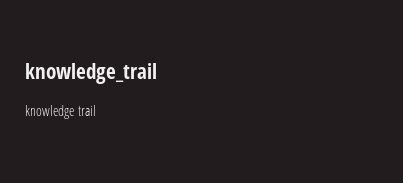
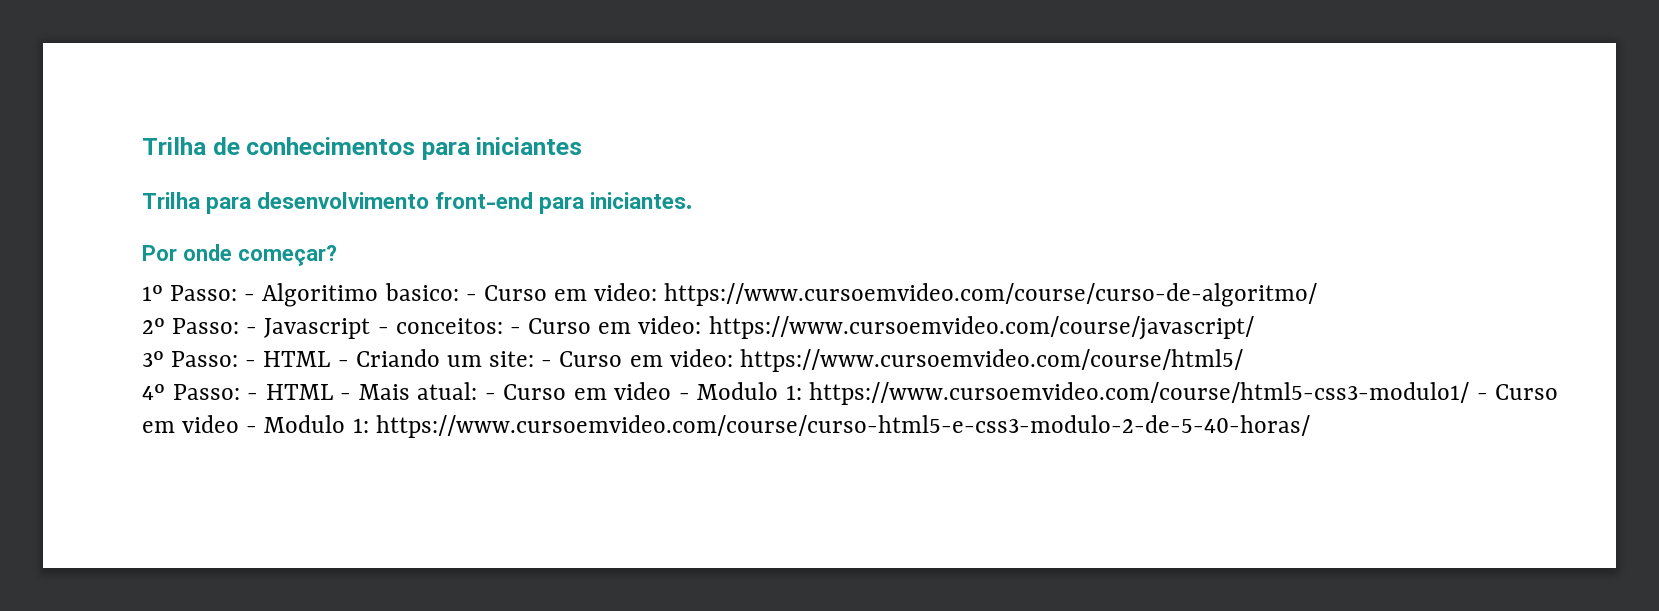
[25,63,157,84] [25,105,96,119] knowledge_trail // knowledge trail -> [142,137,583,160] [142,192,693,214] [142,244,337,266] [142,283,1318,307] [142,316,1254,340] [142,349,1243,372] [142,382,1558,405] [142,415,1310,438] Trilha de conhecimentos para iniciantes // Trilha para desenvolvimento front-end para iniciantes. // Por onde começar? // 1º Passo: - Algoritimo basico: - Curso em video: https://www.cursoemvideo.com/course/curso-de-algoritmo/ // 2º Passo: - Javascript - conceitos: - Curso em video: https://www.cursoemvideo.com/course/javascript/ // 3º Passo: - HTML - Criando um site: - Curso em video: https://www.cursoemvideo.com/course/html5/ // 4º Passo: - HTML - Mais atual: - Curso em video - Modulo 1: https://www.cursoemvideo.com/course/html5-css3-modulo1/ - Curso em video - Modulo 1: https://www.cursoemvideo.com/course/curso-html5-e-css3-modulo-2-de-5-40-horas/

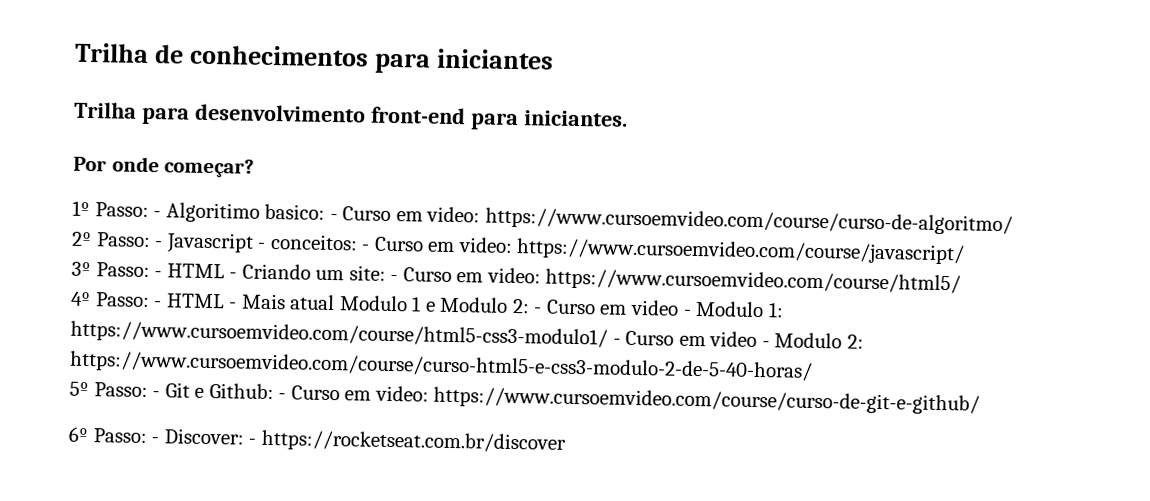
[417,382,477,400] atual: -> [289,294,530,314] atual Modulo 1 e Modulo 2:
[352,418,369,433] 1: -> [846,334,864,349] 2:
(1310, 426) none -> [69,381,981,415] [68,426,566,454] // 5º Passo: - Git e Github: - Curso em video: https://www.cursoemvideo.com/course/curso-de-git-e-github/ // 6º Passo: - Discover: - https://rocketseat.com.br/discover

